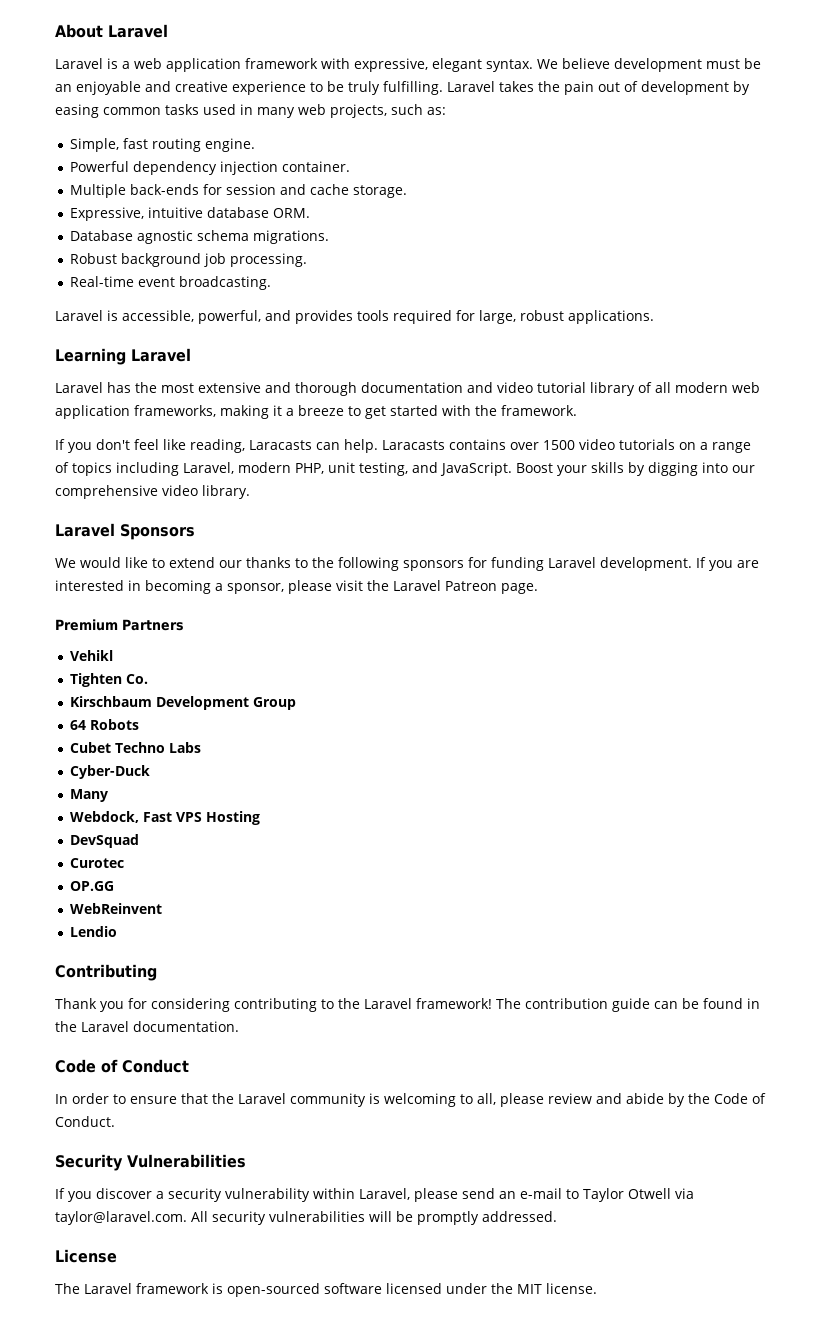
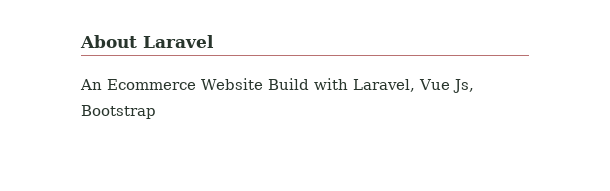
[55,58,761,72] [55,81,750,95] [55,104,446,118] [69,138,255,152] [69,161,350,175] [69,184,407,198] [69,207,310,221] [69,230,329,244] [69,253,307,267] [69,276,271,290] [55,310,654,324] [55,348,191,365] [55,382,760,396] [55,405,577,419] [55,439,751,453] [55,462,755,476] [55,485,250,499] [55,523,195,540] [55,557,759,571] [55,580,538,594] [55,619,184,631] [69,650,113,661] [69,673,148,687] [69,696,296,710] [69,719,139,730] [69,742,201,753] [69,765,150,779] [69,789,108,802] [69,811,260,825] [69,834,139,848] [69,858,124,868] [69,881,114,891] [69,903,162,914] [69,926,117,937] [55,964,157,981] [55,998,760,1012] [55,1021,239,1032] [55,1059,189,1073] [55,1093,766,1107] [55,1116,115,1127] [55,1154,246,1171] [55,1188,694,1202] [55,1211,557,1225] [55,1249,117,1263] [55,1283,597,1297] Laravel is a web application framework with expressive, elegant syntax. We believe development must be an enjoyable and creative experience to be truly fulfilling. Laravel takes the pain out of development by easing common tasks used in many web projects, such as: // Simple, fast routing engine. // Powerful dependency injection container. // Multiple back-ends for session and cache storage. // Expressive, intuitive database ORM. // Database agnostic schema migrations. // Robust background job processing. // Real-time event broadcasting. // Laravel is accessible, powerful, and provides tools required for large, robust applications. // Learning Laravel // Laravel has the most extensive and thorough documentation and video tutorial library of all modern web application frameworks, making it a breeze to get started with the framework. // If you don't feel like reading, Laracasts can help. Laracasts contains over 1500 video tutorials on a range of topics including Laravel, modern PHP, unit testing, and JavaScript. Boost your skills by digging into our comprehensive video library. // Laravel Sponsors // We would like to extend our thanks to the following sponsors for funding Laravel development. If you are interested in becoming a sponsor, please visit the Laravel Patreon page. // Premium Partners // Vehikl // Tighten Co. // Kirschbaum Development Group // 64 Robots // Cubet Techno Labs // Cyber-Duck // Many // Webdock, Fast VPS Hosting // DevSquad // Curotec // OP.GG // WebReinvent // Lendio // Contributing // Thank you for considering contributing to the Laravel framework! The contribution guide can be found in the Laravel documentation. // Code of Conduct // In order to ensure that the Laravel community is welcoming to all, please review and abide by the Code of Conduct. // Security Vulnerabilities // If you discover a security vulnerability within Laravel, please send an e-mail to Taylor Otwell via taylor@laravel.com. All security vulnerabilities will be promptly addressed. // License // The Laravel framework is open-sourced software licensed under the MIT license. -> [80,78,474,93] [81,105,156,119] An Ecommerce Website Build with Laravel, Vue Js, Bootstrap

